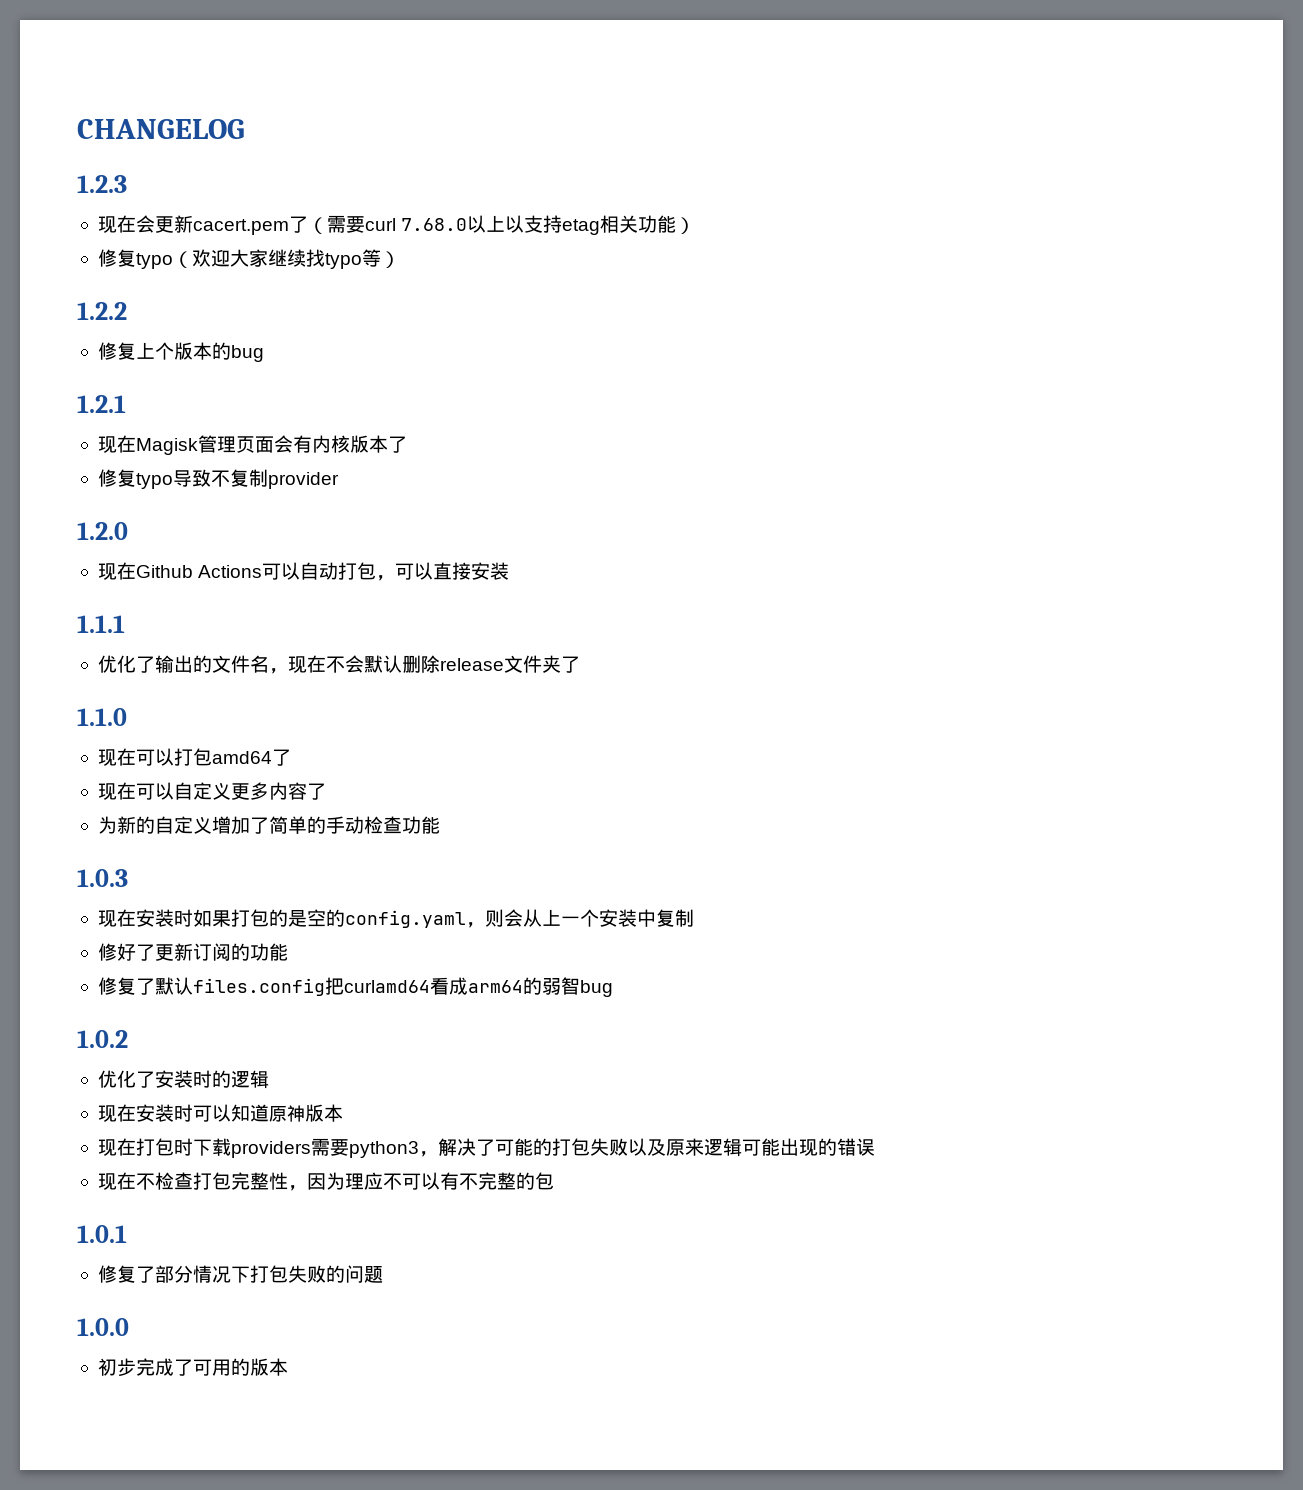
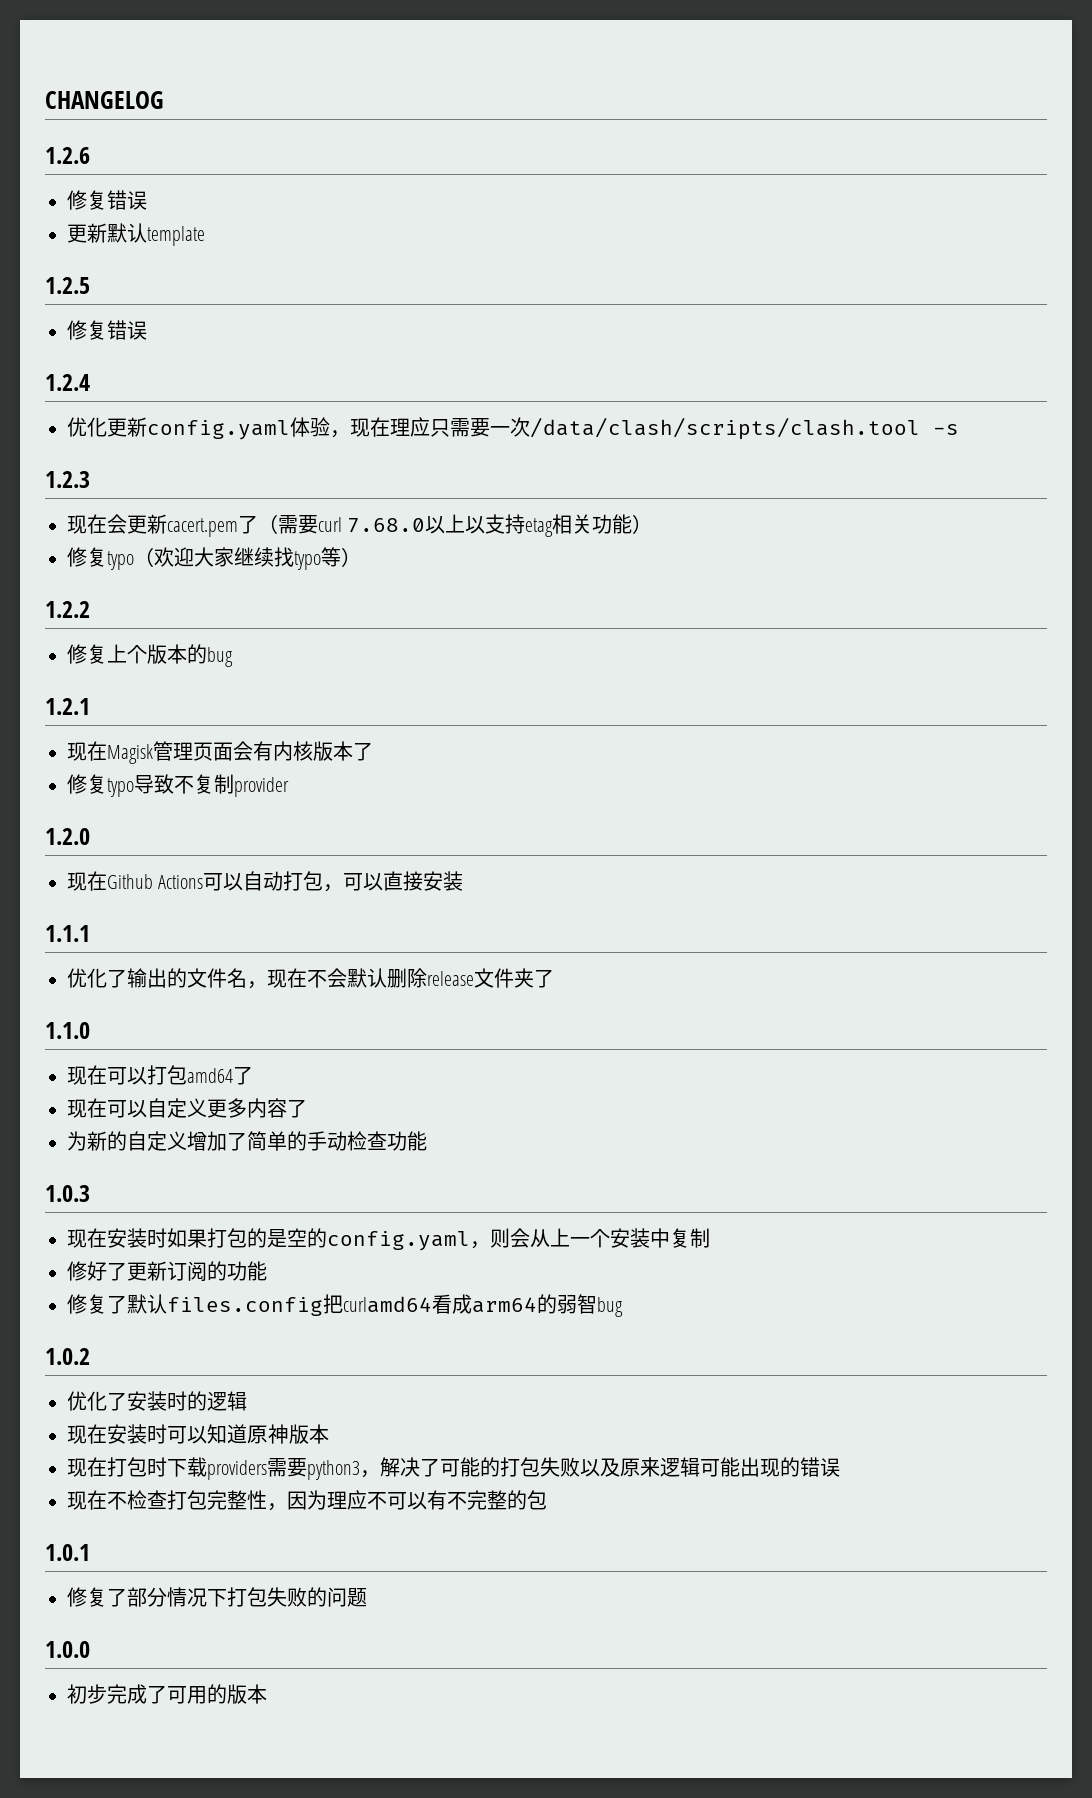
(245, 129) none -> [45,147,90,164] [67,190,147,210] [67,223,205,246] [45,277,90,294] [67,320,147,340] [45,374,90,391] [67,417,959,440] // 1.2.6 // 修复错误 // 更新默认template // 1.2.5 // 修复错误 // 1.2.4 // 优化更新config.yaml体验，现在理应只需要一次/data/clash/scripts/clash.tool -s

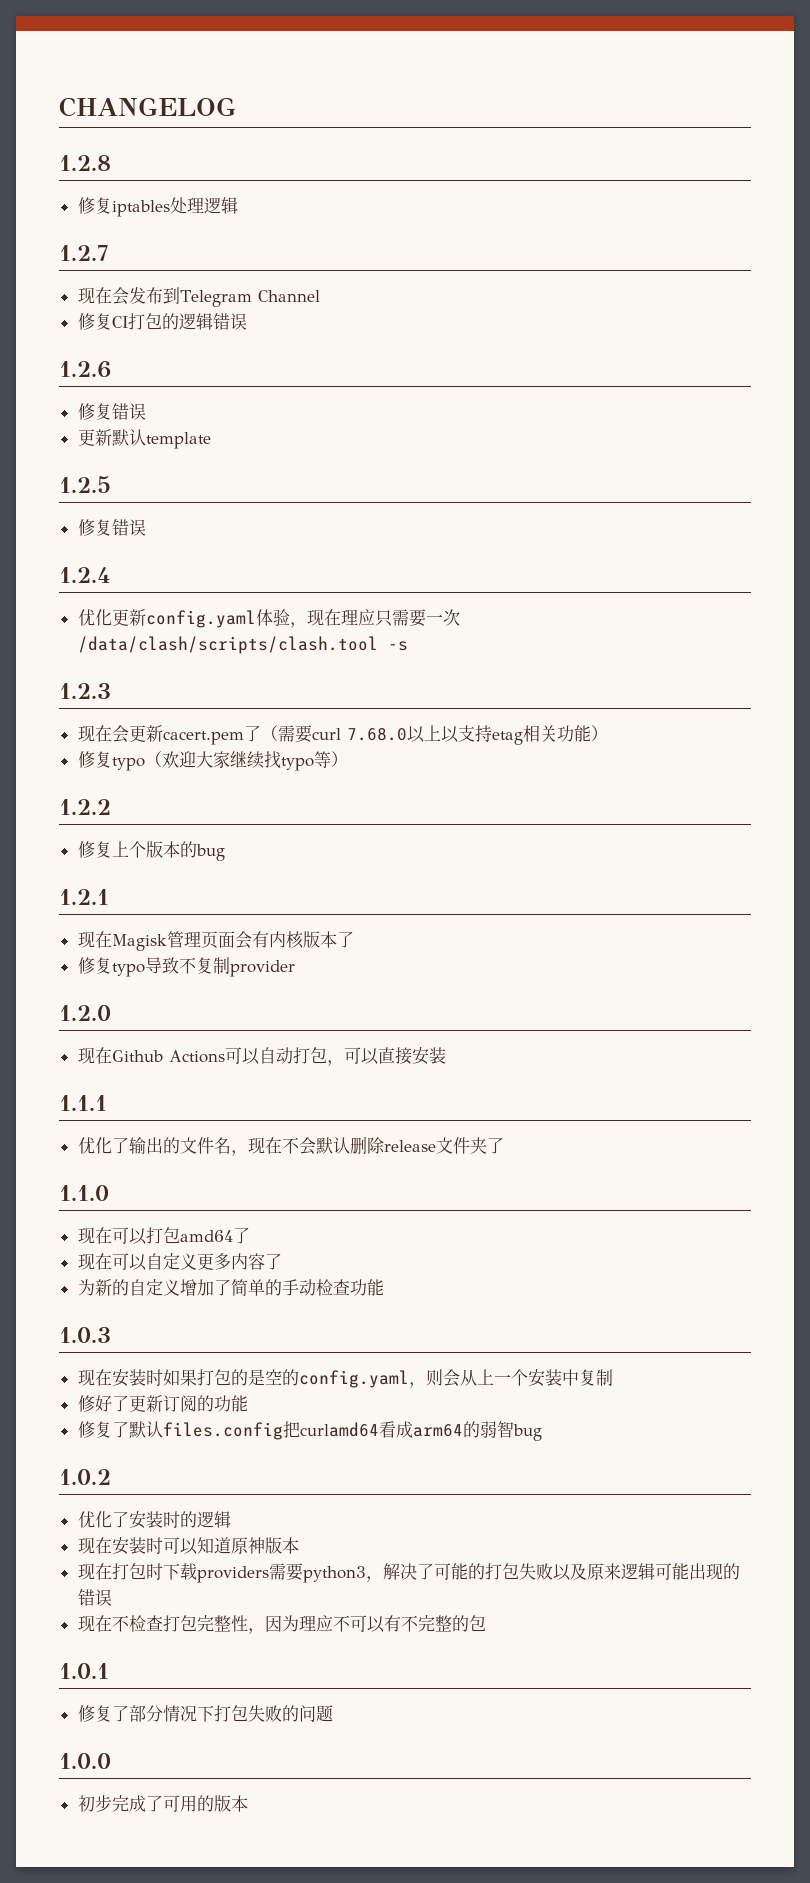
(164, 100) none -> [59,155,111,171] [77,197,238,217] [59,245,108,261] [77,287,320,307] [77,313,247,330] // 1.2.8 // 修复iptables处理逻辑 // 1.2.7 // 现在会发布到Telegram Channel // 修复CI打包的逻辑错误

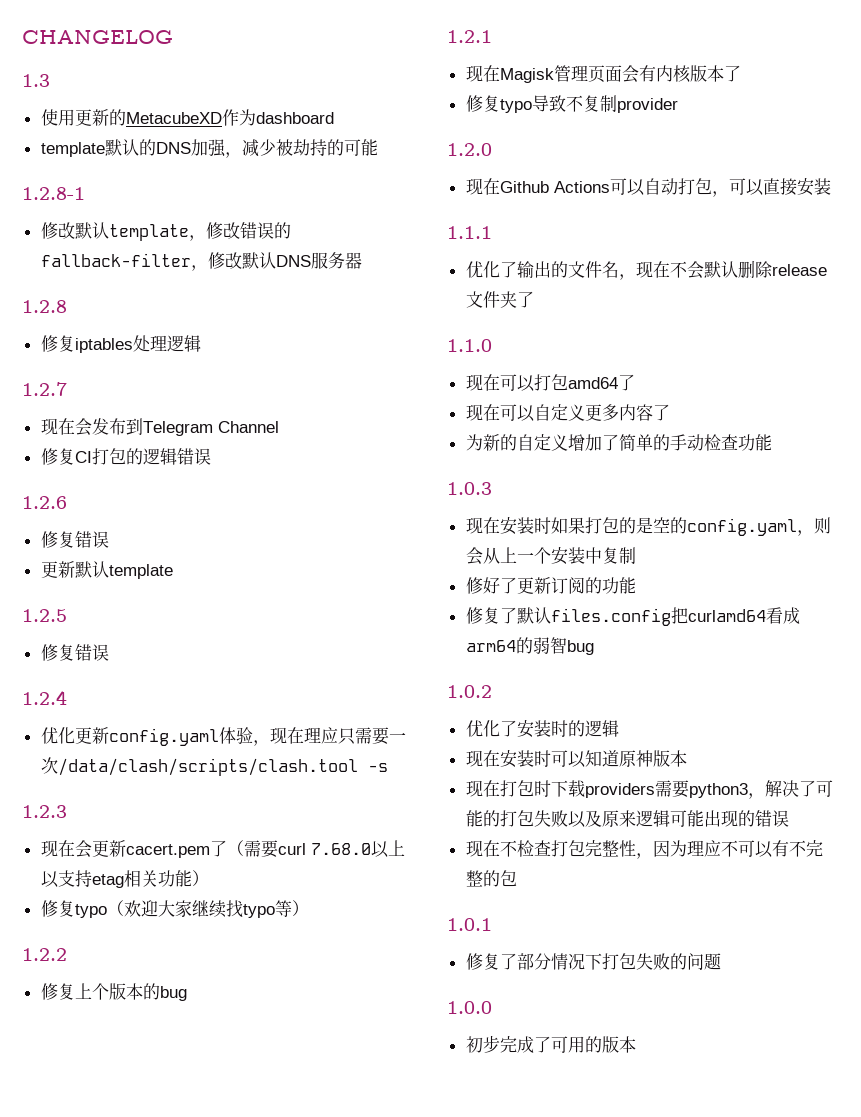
(236, 107) none -> [22,74,50,87] [40,109,334,126] [40,139,378,158] [22,187,85,200] [40,222,291,241] [40,252,362,271] // 1.3 // 使用更新的MetacubeXD作为dashboard // template默认的DNS加强，减少被劫持的可能 // 1.2.8-1 // 修改默认template，修改错误的fallback-filter，修改默认DNS服务器

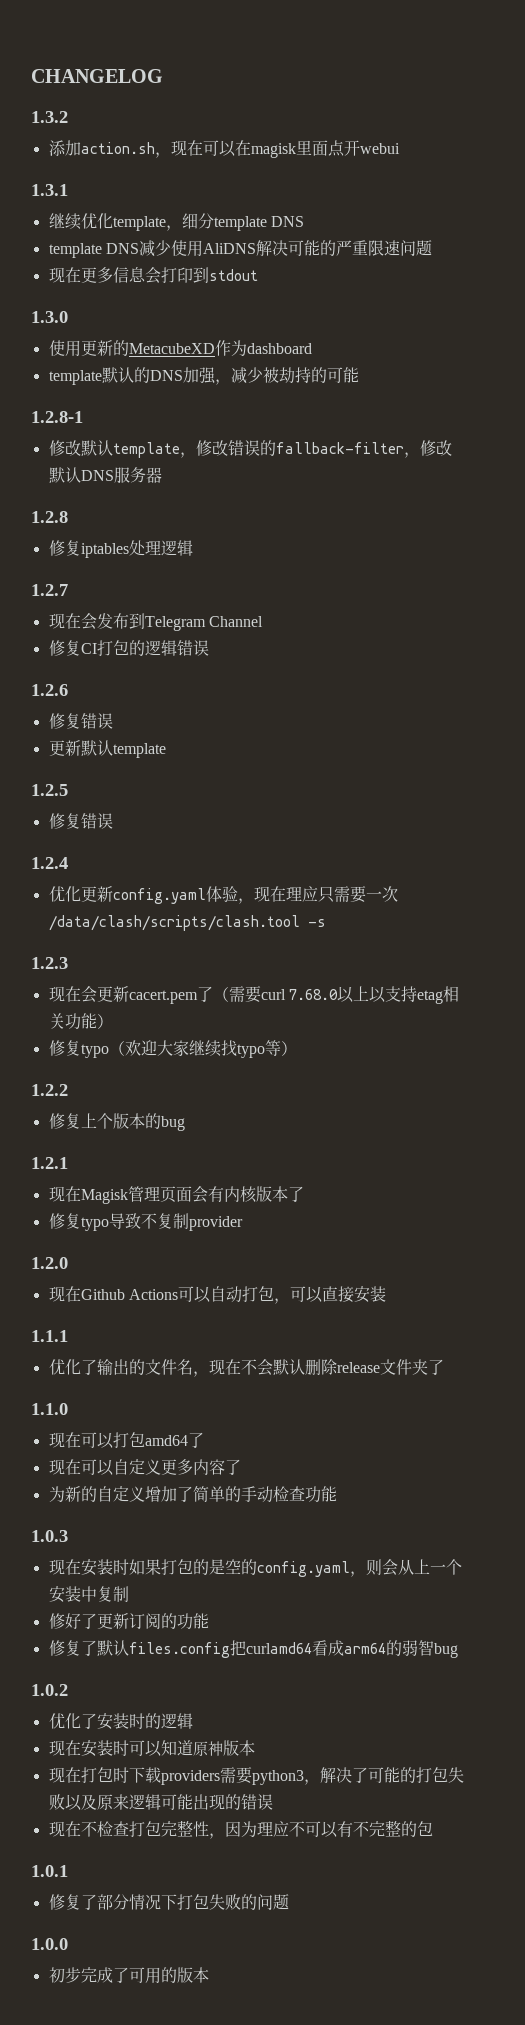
[22,74,50,87] 1.3 -> [31,111,68,123] [48,140,400,158] [31,184,68,196] [48,213,304,231] [48,240,432,258] [48,267,258,284] [31,311,68,323] 1.3.2 // 添加action.sh，现在可以在magisk里面点开webui // 1.3.1 // 继续优化template，细分template DNS // template DNS减少使用AliDNS解决可能的严重限速问题 // 现在更多信息会打印到stdout // 1.3.0

